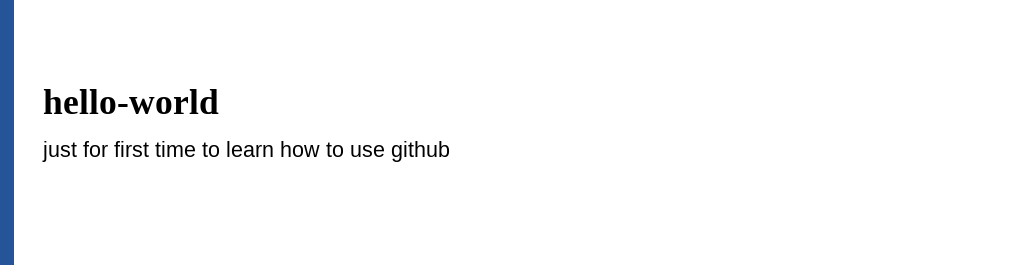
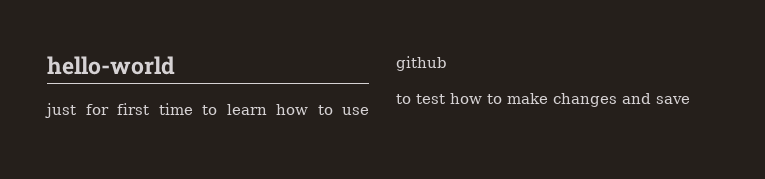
(450, 151) none -> [396,93,690,107] // to test how to make changes and save

